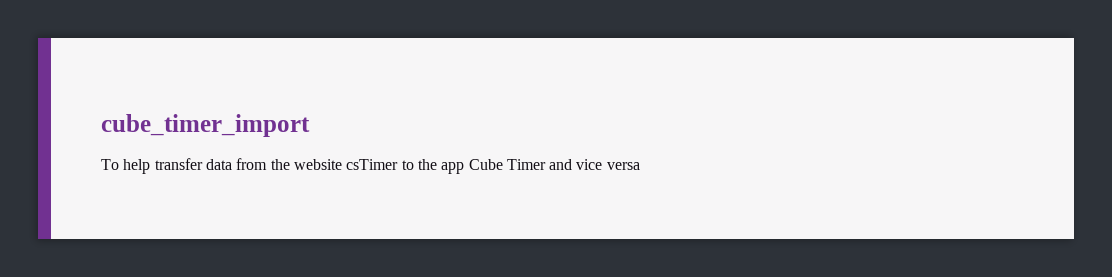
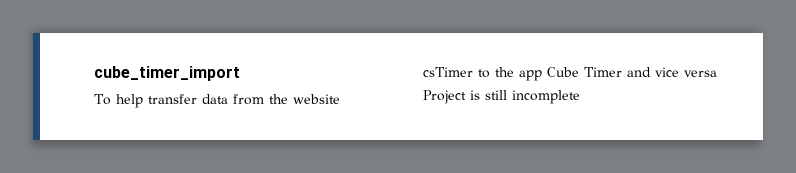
(640, 166) none -> [423,90,580,104] // Project is still incomplete

